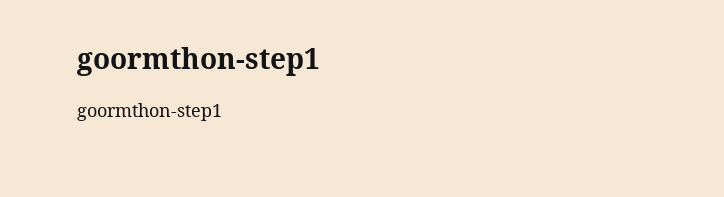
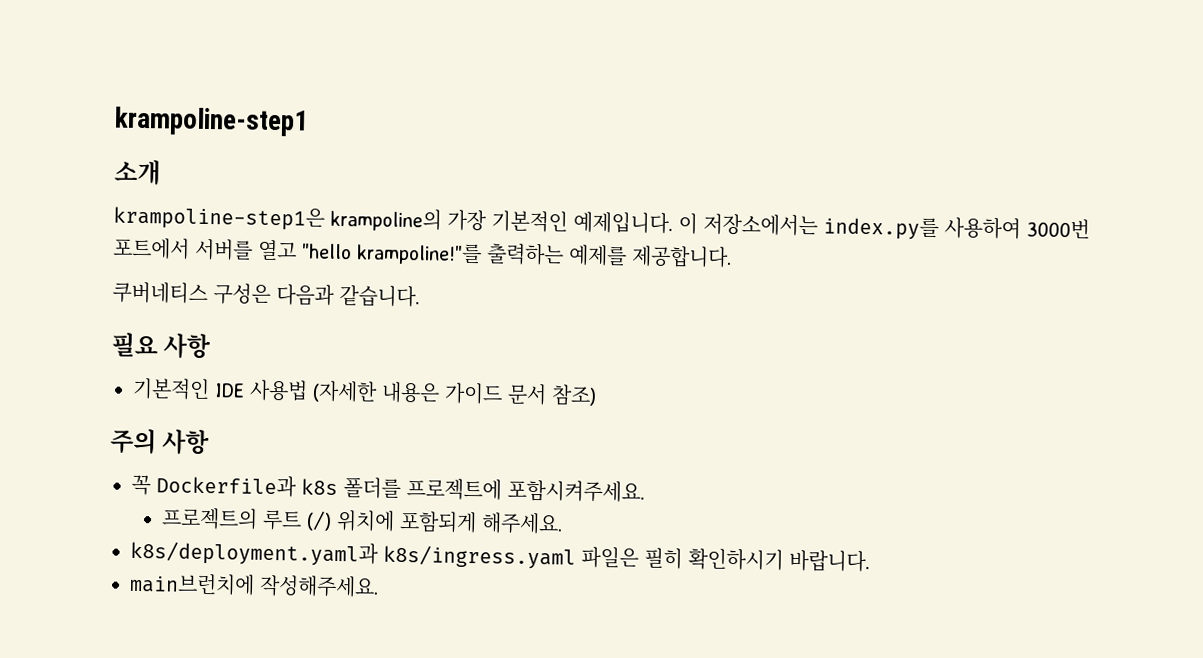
[77,47,320,76] [77,103,222,121] goormthon-step1 // goormthon-step1 -> [114,106,309,137] [114,159,161,186] [113,205,1090,241] [113,237,732,268] [112,281,420,308] [111,332,212,360] [132,377,597,406] [110,428,211,456] [131,474,645,503] [161,507,564,535] [130,539,870,573] [129,572,379,598] krampoline-step1 // 소개 // krampoline-step1은 krampoline의 가장 기본적인 예제입니다. 이 저장소에서는 index.py를 사용하여 3000번 포트에서 서버를 열고 "hello krampoline!"를 출력하는 예제를 제공합니다. // 쿠버네티스 구성은 다음과 같습니다. // 필요 사항 // 기본적인 IDE 사용법 (자세한 내용은 가이드 문서 참조) // 주의 사항 // 꼭 Dockerfile과 k8s 폴더를 프로젝트에 포함시켜주세요. // 프로젝트의 루트 (/) 위치에 포함되게 해주세요. // k8s/deployment.yaml과 k8s/ingress.yaml 파일은 필히 확인하시기 바랍니다. // main브런치에 작성해주세요.

